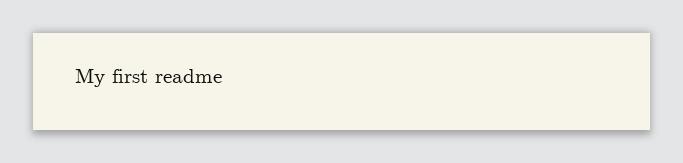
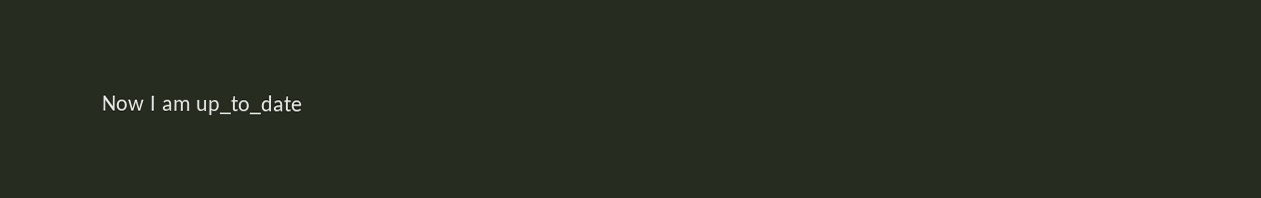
[75,68,222,87] My first readme -> [101,94,304,116] Now I am up_to_date

